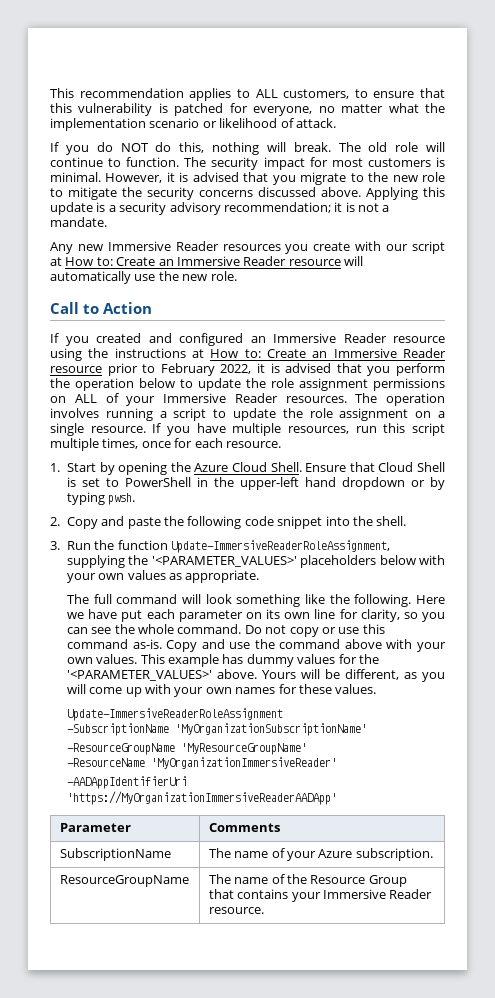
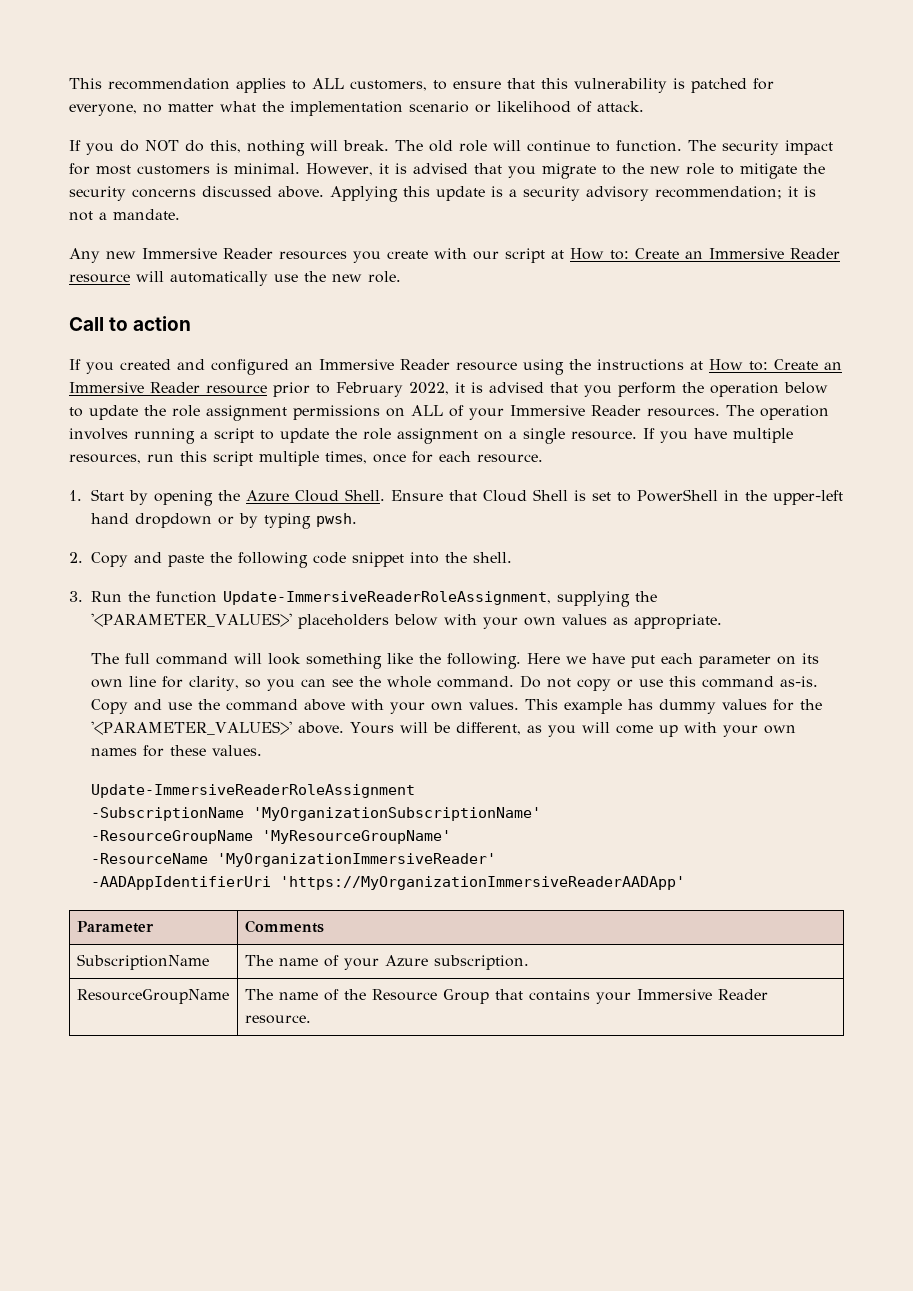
[103,302,152,314] Action -> [133,316,192,331] action

